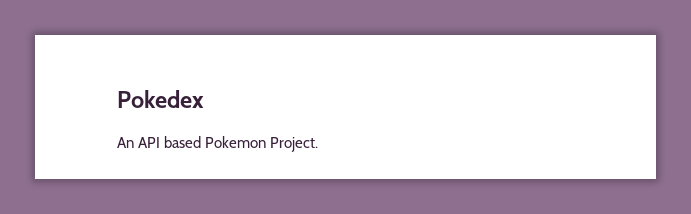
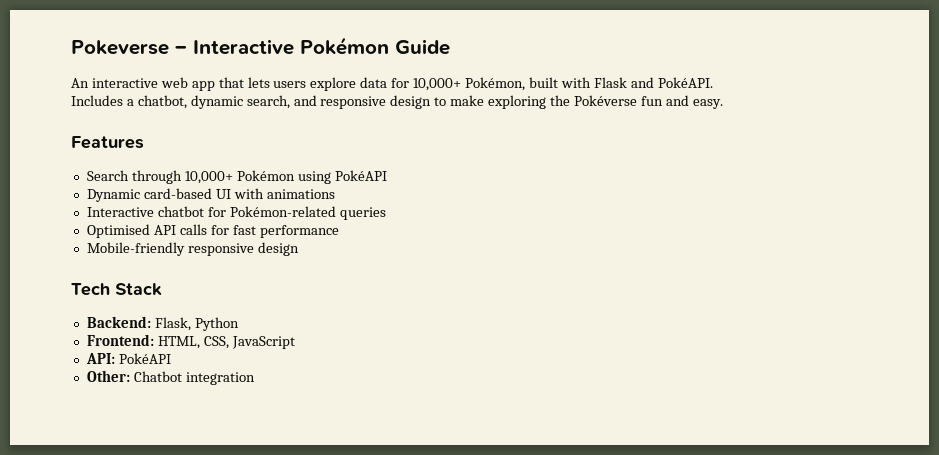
[117,90,204,108] [117,136,319,152] Pokedex // An API based Pokemon Project. -> [71,37,450,55] [71,77,713,91] [71,95,723,109] [71,136,144,149] [86,170,387,184] [86,188,335,202] [86,206,386,220] [86,224,339,238] [86,242,299,256] [71,283,162,296] [86,316,239,331] [86,334,295,349] [85,353,171,364] [86,370,255,385] Pokeverse – Interactive Pokémon Guide // An interactive web app that lets users explore data for 10,000+ Pokémon, built with Flask and PokéAPI. // Includes a chatbot, dynamic search, and responsive design to make exploring the Pokéverse fun and easy. // Features // Search through 10,000+ Pokémon using PokéAPI // Dynamic card-based UI with animations // Interactive chatbot for Pokémon-related queries // Optimised API calls for fast performance // Mobile-friendly responsive design // Tech Stack // Backend: Flask, Python // Frontend: HTML, CSS, JavaScript // API: PokéAPI // Other: Chatbot integration

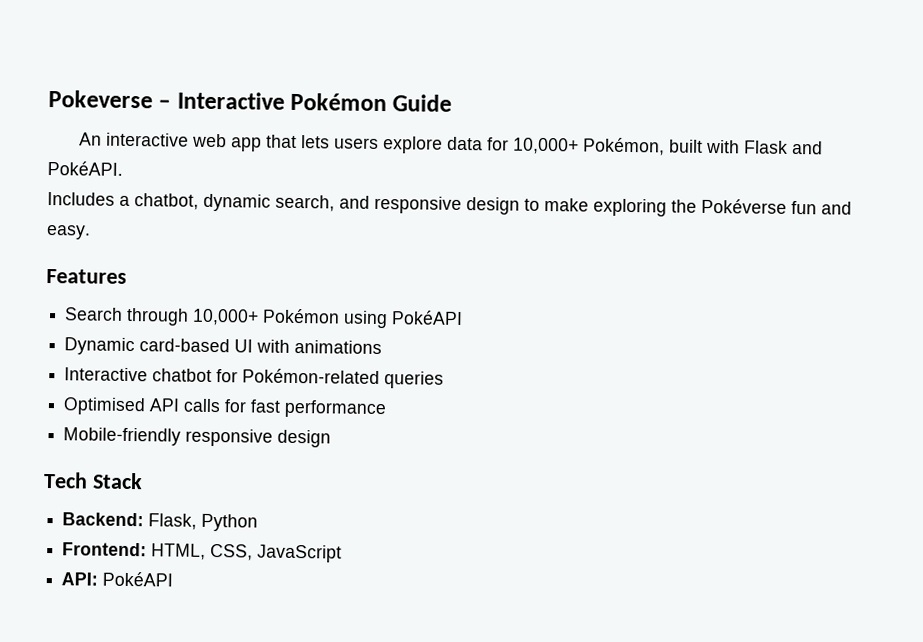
[86,370,255,385] // Other: Chatbot integration -> (174, 579) none

